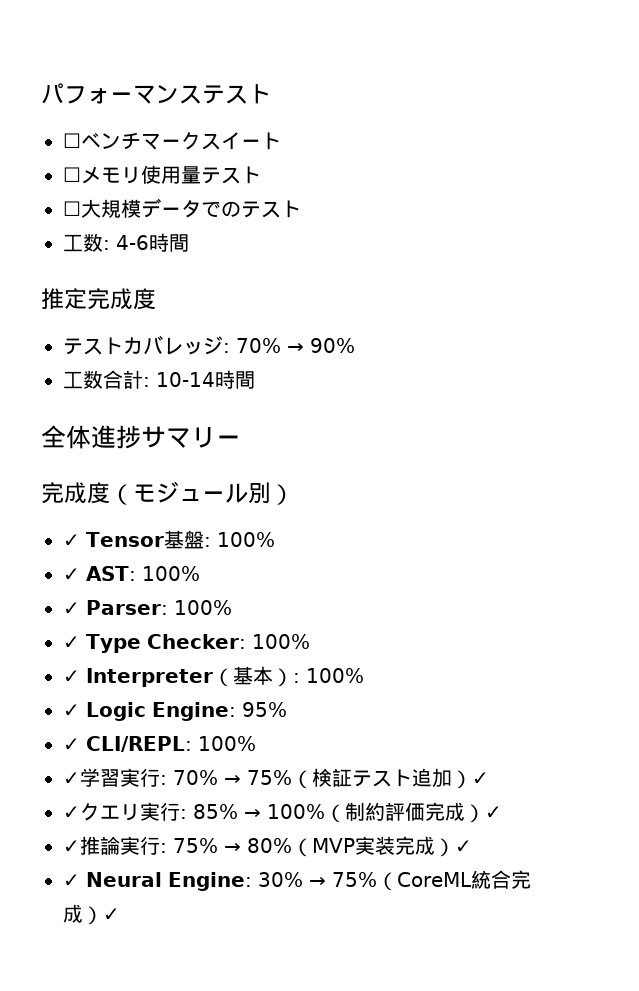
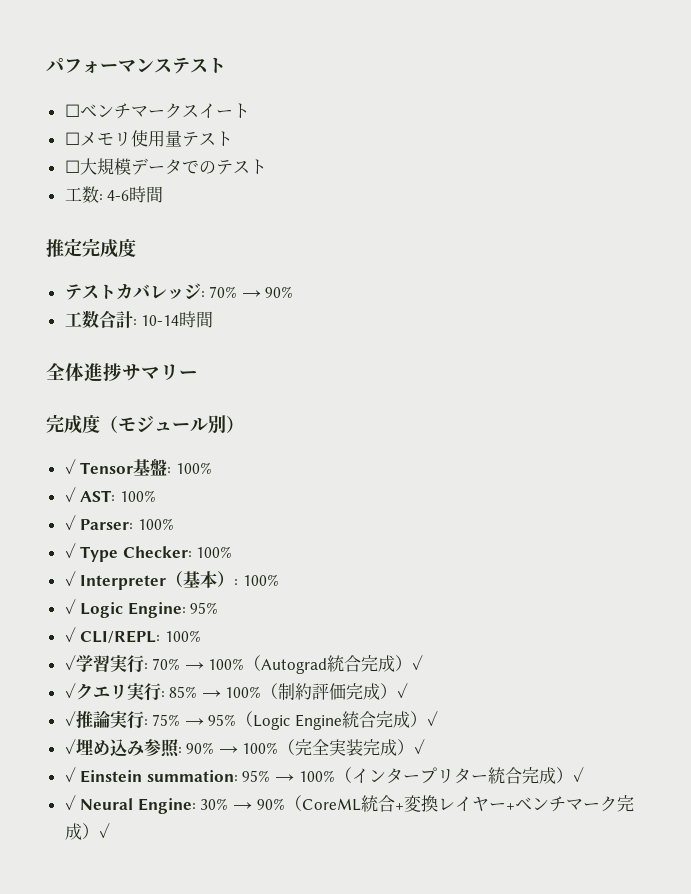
[247,768,452,789] 75%（検証テスト追加 -> [208,655,396,674] 100%（Autograd統合完成
[247,836,395,857] 80%（MVP実装 -> [208,711,439,730] [64,739,426,758] [64,767,522,784] 95%（Logic Engine統合完成）✓ // ✓埋め込み参照: 90% → 100%（完全実装完成）✓ // ✓ Einstein summation: 95% → 100%（インタープリター統合
[332,872,377,887] 75% -> [256,798,285,810] 90%
(511, 879) none -> [394,795,617,812] +変換レイヤー+ベンチマーク

